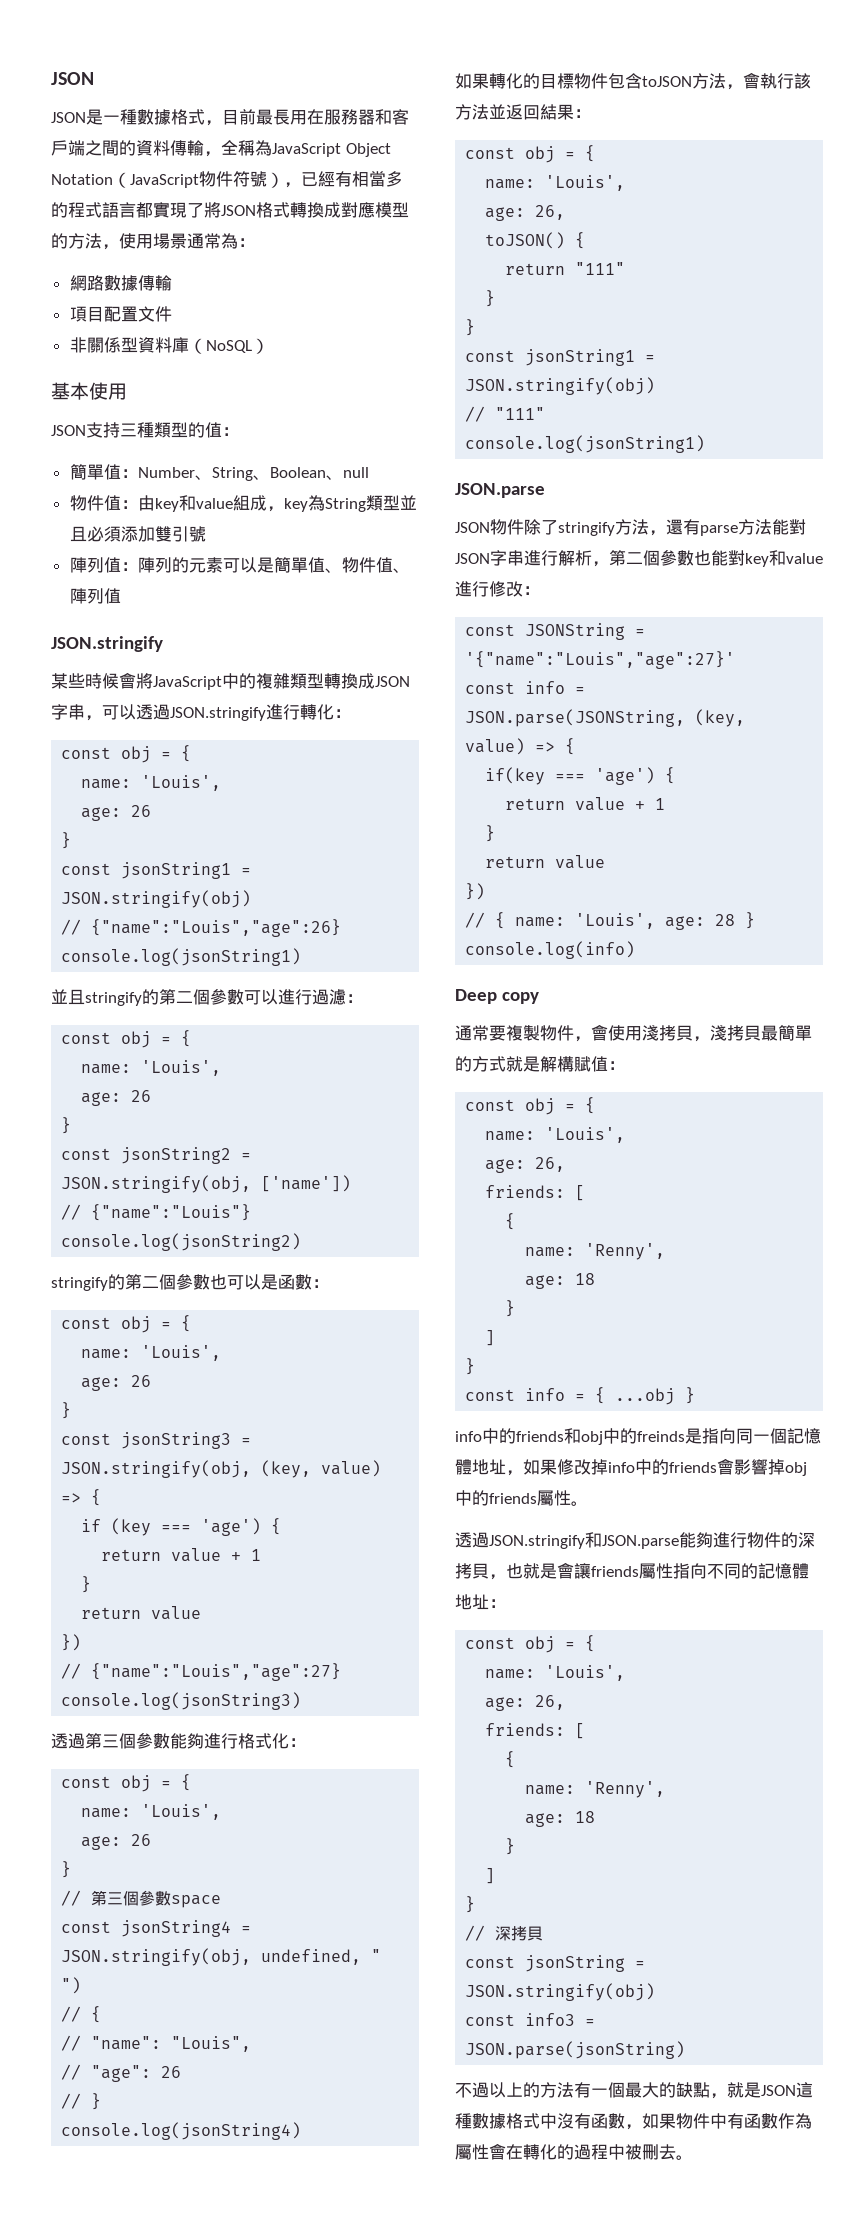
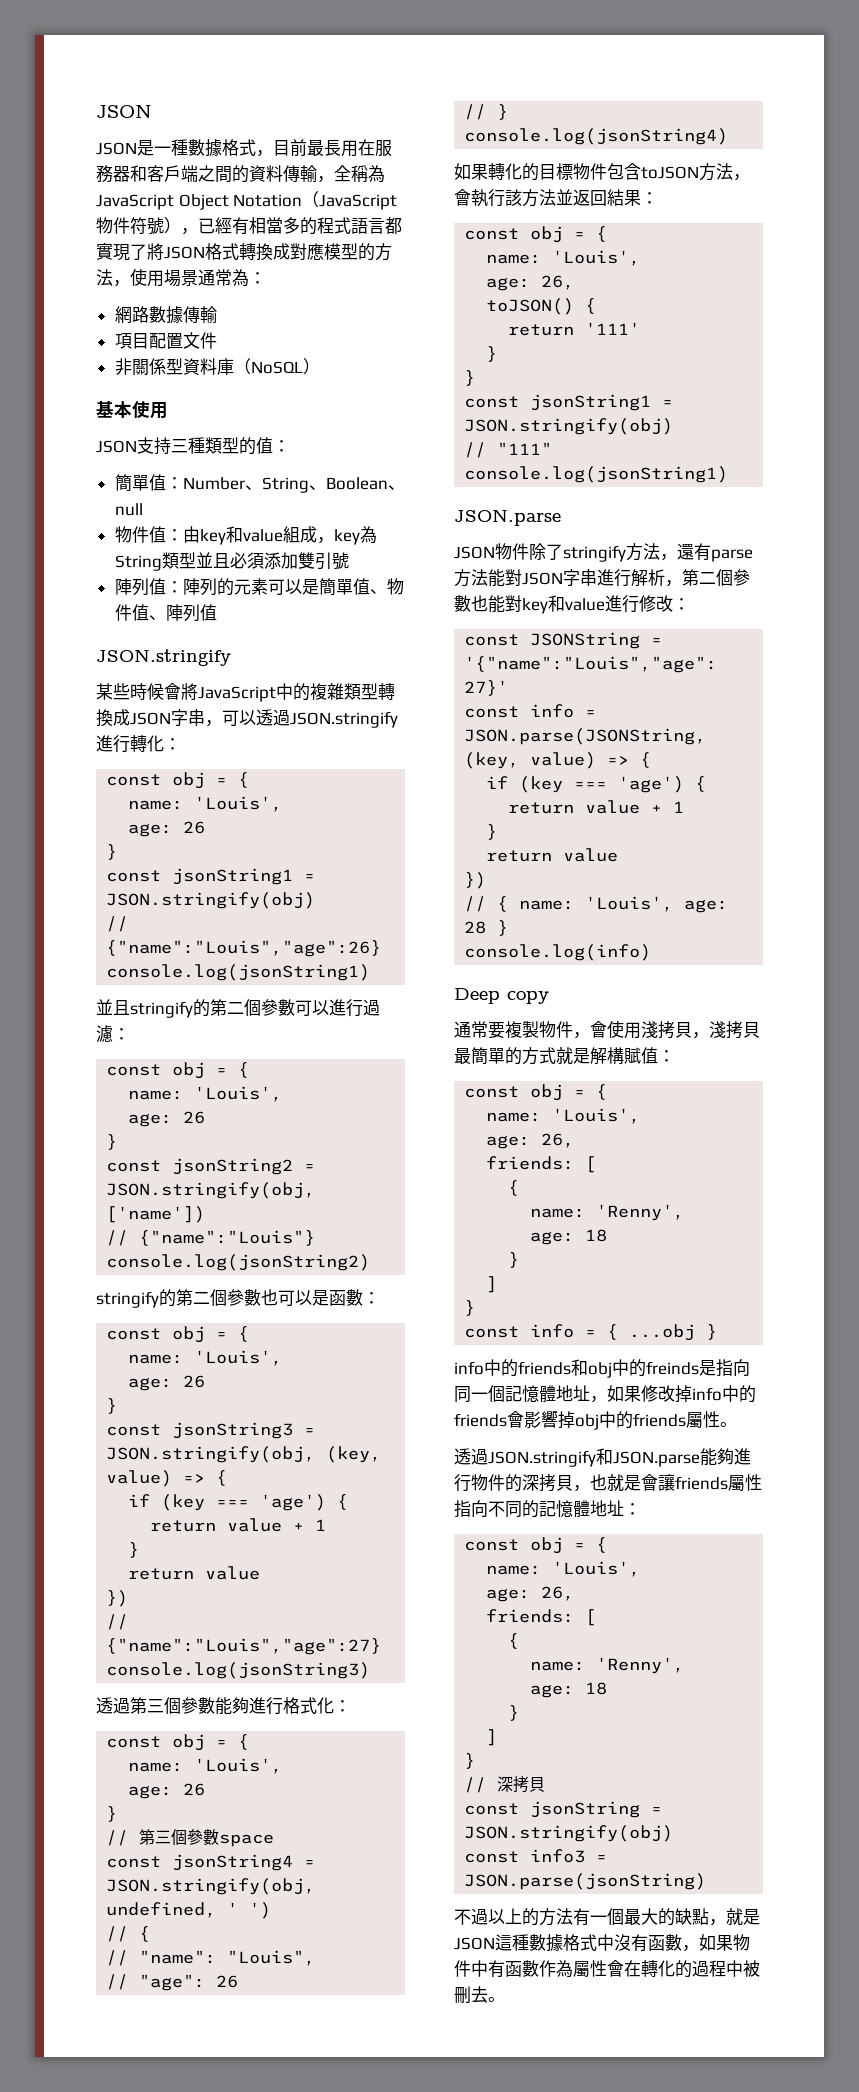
[371,1949,382,1962] [61,1977,82,1994] " ") -> [227,1902,272,1919] ' ')
[575,262,626,275] "111" -> [585,322,641,335] '111'
[485,767,546,785] if(key -> [486,776,564,793] if (key

